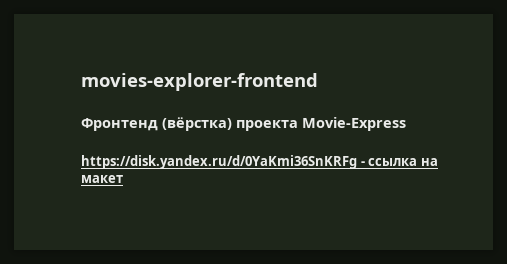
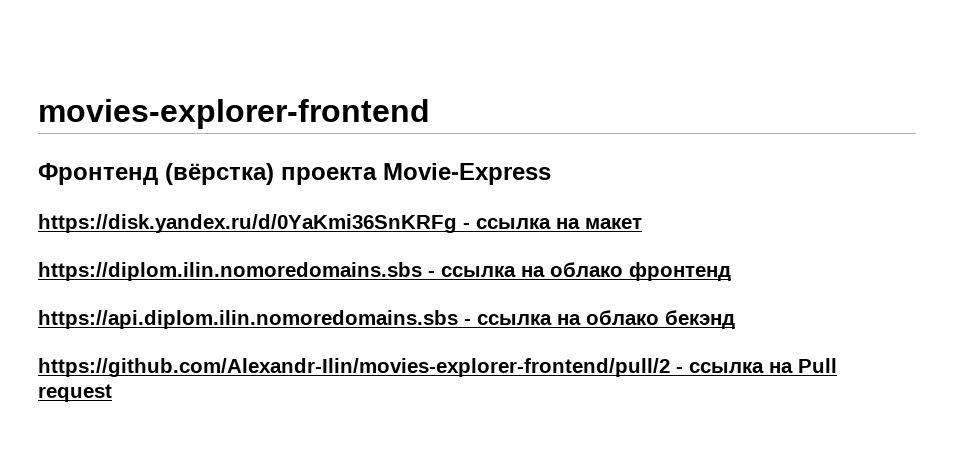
(123, 179) none -> [38,262,731,281] [38,310,735,329] [38,358,837,377] [38,384,112,402] // https://diplom.ilin.nomoredomains.sbs - ссылка на облако фронтенд // https://api.diplom.ilin.nomoredomains.sbs - ссылка на облако бекэнд // https://github.com/Alexandr-Ilin/movies-explorer-frontend/pull/2 - ссылка на Pull request

